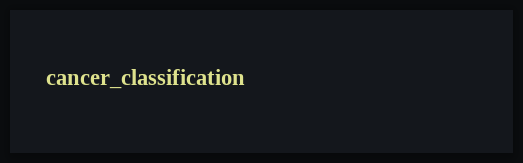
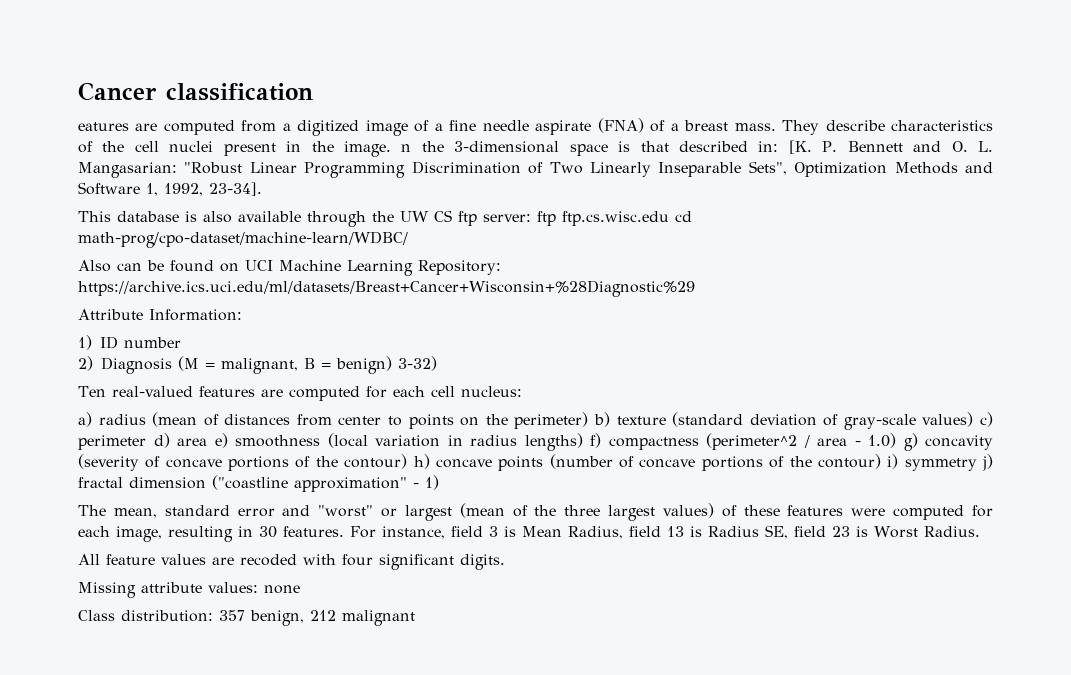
[46,69,245,89] cancer_classification -> [78,82,313,101] [78,118,994,136] [78,140,994,157] [78,161,993,178] [78,182,262,196] [78,210,692,227] [78,231,408,248] [78,260,501,276] [78,280,695,297] [78,309,242,321] [78,335,181,350] [78,356,437,374] [78,386,522,401] [78,412,993,430] [78,433,994,451] [78,454,993,471] [78,475,439,492] [78,503,994,521] [78,525,980,542] [78,554,505,570] [78,582,300,598] [78,610,415,626] Cancer classification // eatures are computed from a digitized image of a fine needle aspirate (FNA) of a breast mass. They describe characteristics of the cell nuclei present in the image. n the 3-dimensional space is that described in: [K. P. Bennett and O. L. Mangasarian: "Robust Linear Programming Discrimination of Two Linearly Inseparable Sets", Optimization Methods and Software 1, 1992, 23-34]. // This database is also available through the UW CS ftp server: ftp ftp.cs.wisc.edu cd math-prog/cpo-dataset/machine-learn/WDBC/ // Also can be found on UCI Machine Learning Repository: https://archive.ics.uci.edu/ml/datasets/Breast+Cancer+Wisconsin+%28Diagnostic%29 // Attribute Information: // 1) ID number // 2) Diagnosis (M = malignant, B = benign) 3-32) // Ten real-valued features are computed for each cell nucleus: // a) radius (mean of distances from center to points on the perimeter) b) texture (standard deviation of gray-scale values) c) perimeter d) area e) smoothness (local variation in radius lengths) f) compactness (perimeter^2 / area - 1.0) g) concavity (severity of concave portions of the contour) h) concave points (number of concave portions of the contour) i) symmetry j) fractal dimension ("coastline approximation" - 1) // The mean, standard error and "worst" or largest (mean of the three largest values) of these features were computed for each image, resulting in 30 features. For instance, field 3 is Mean Radius, field 13 is Radius SE, field 23 is Worst Radius. // All feature values are recoded with four significant digits. // Missing attribute values: none // Class distribution: 357 benign, 212 malignant

